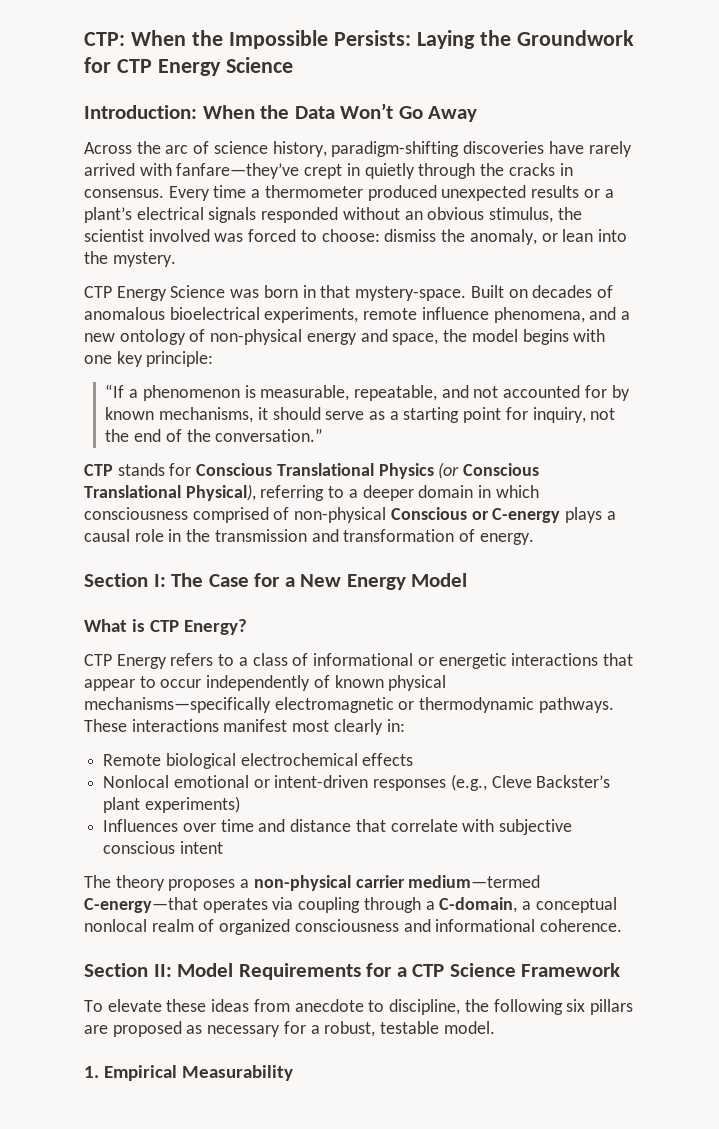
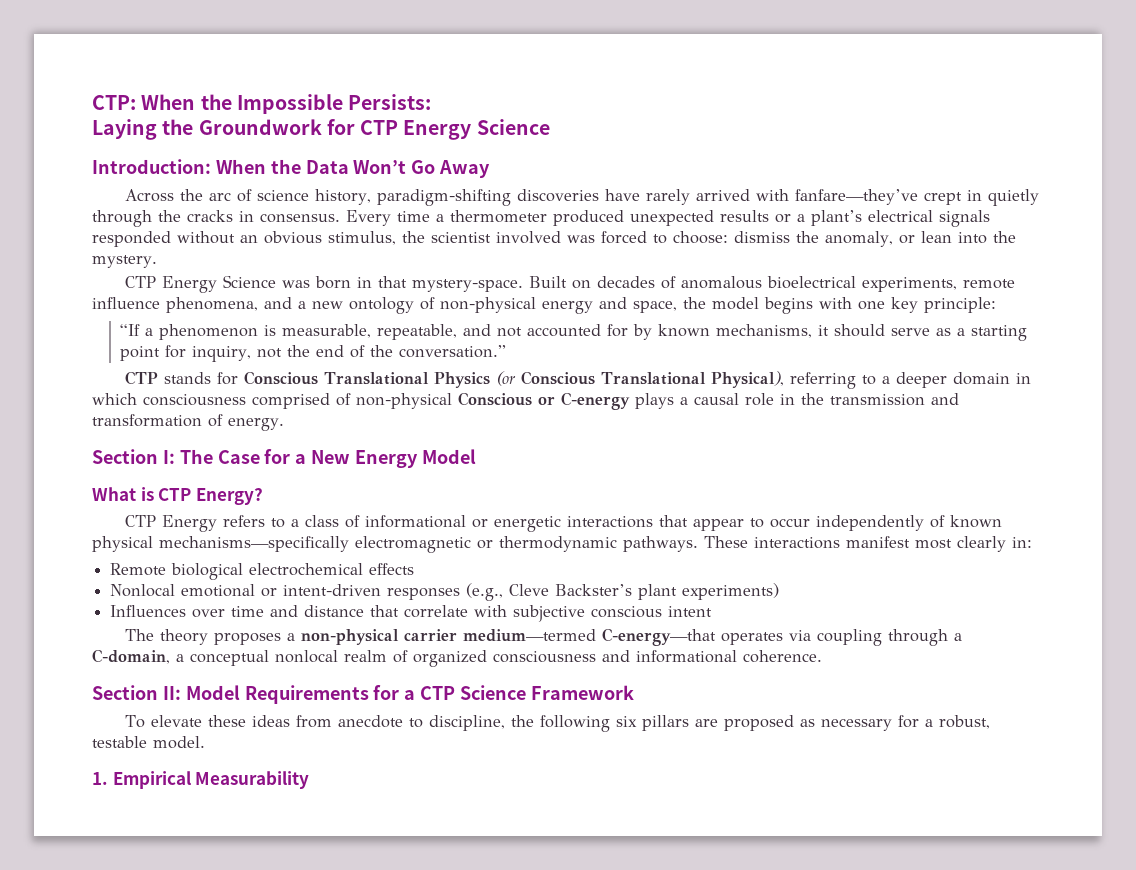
(411, 38) none -> (432, 102) //

